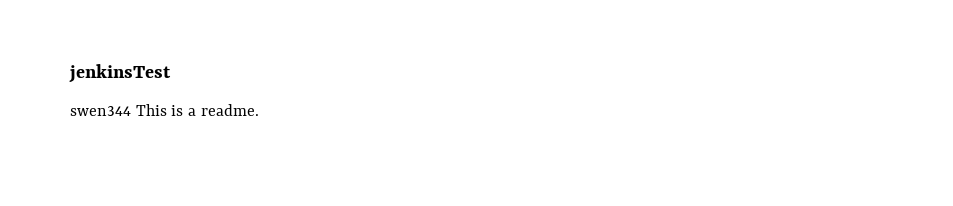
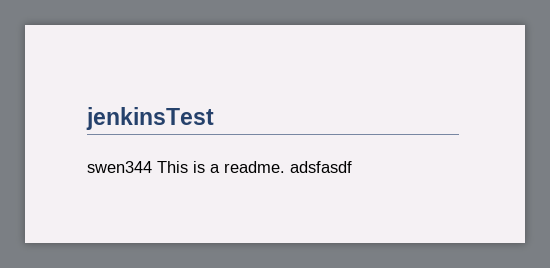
(259, 110) none -> [290,161,352,173] adsfasdf

